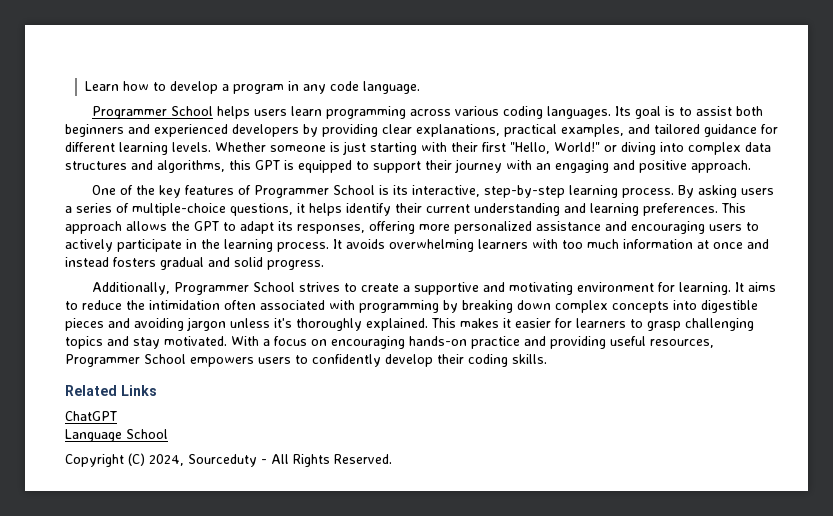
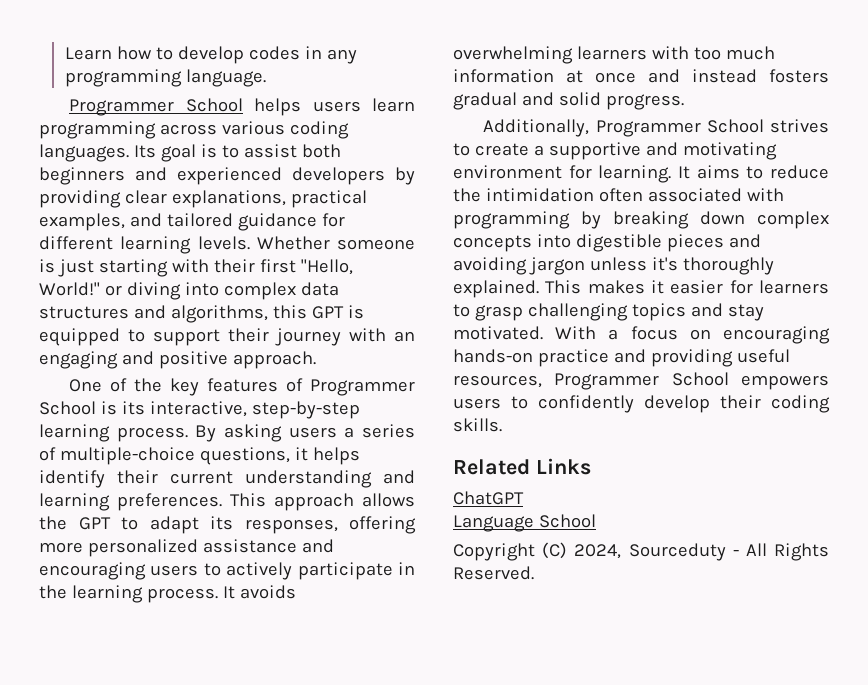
[222,84,285,94] a program -> [248,46,300,60] codes
[330,81,360,91] code -> [64,69,182,87] programming

